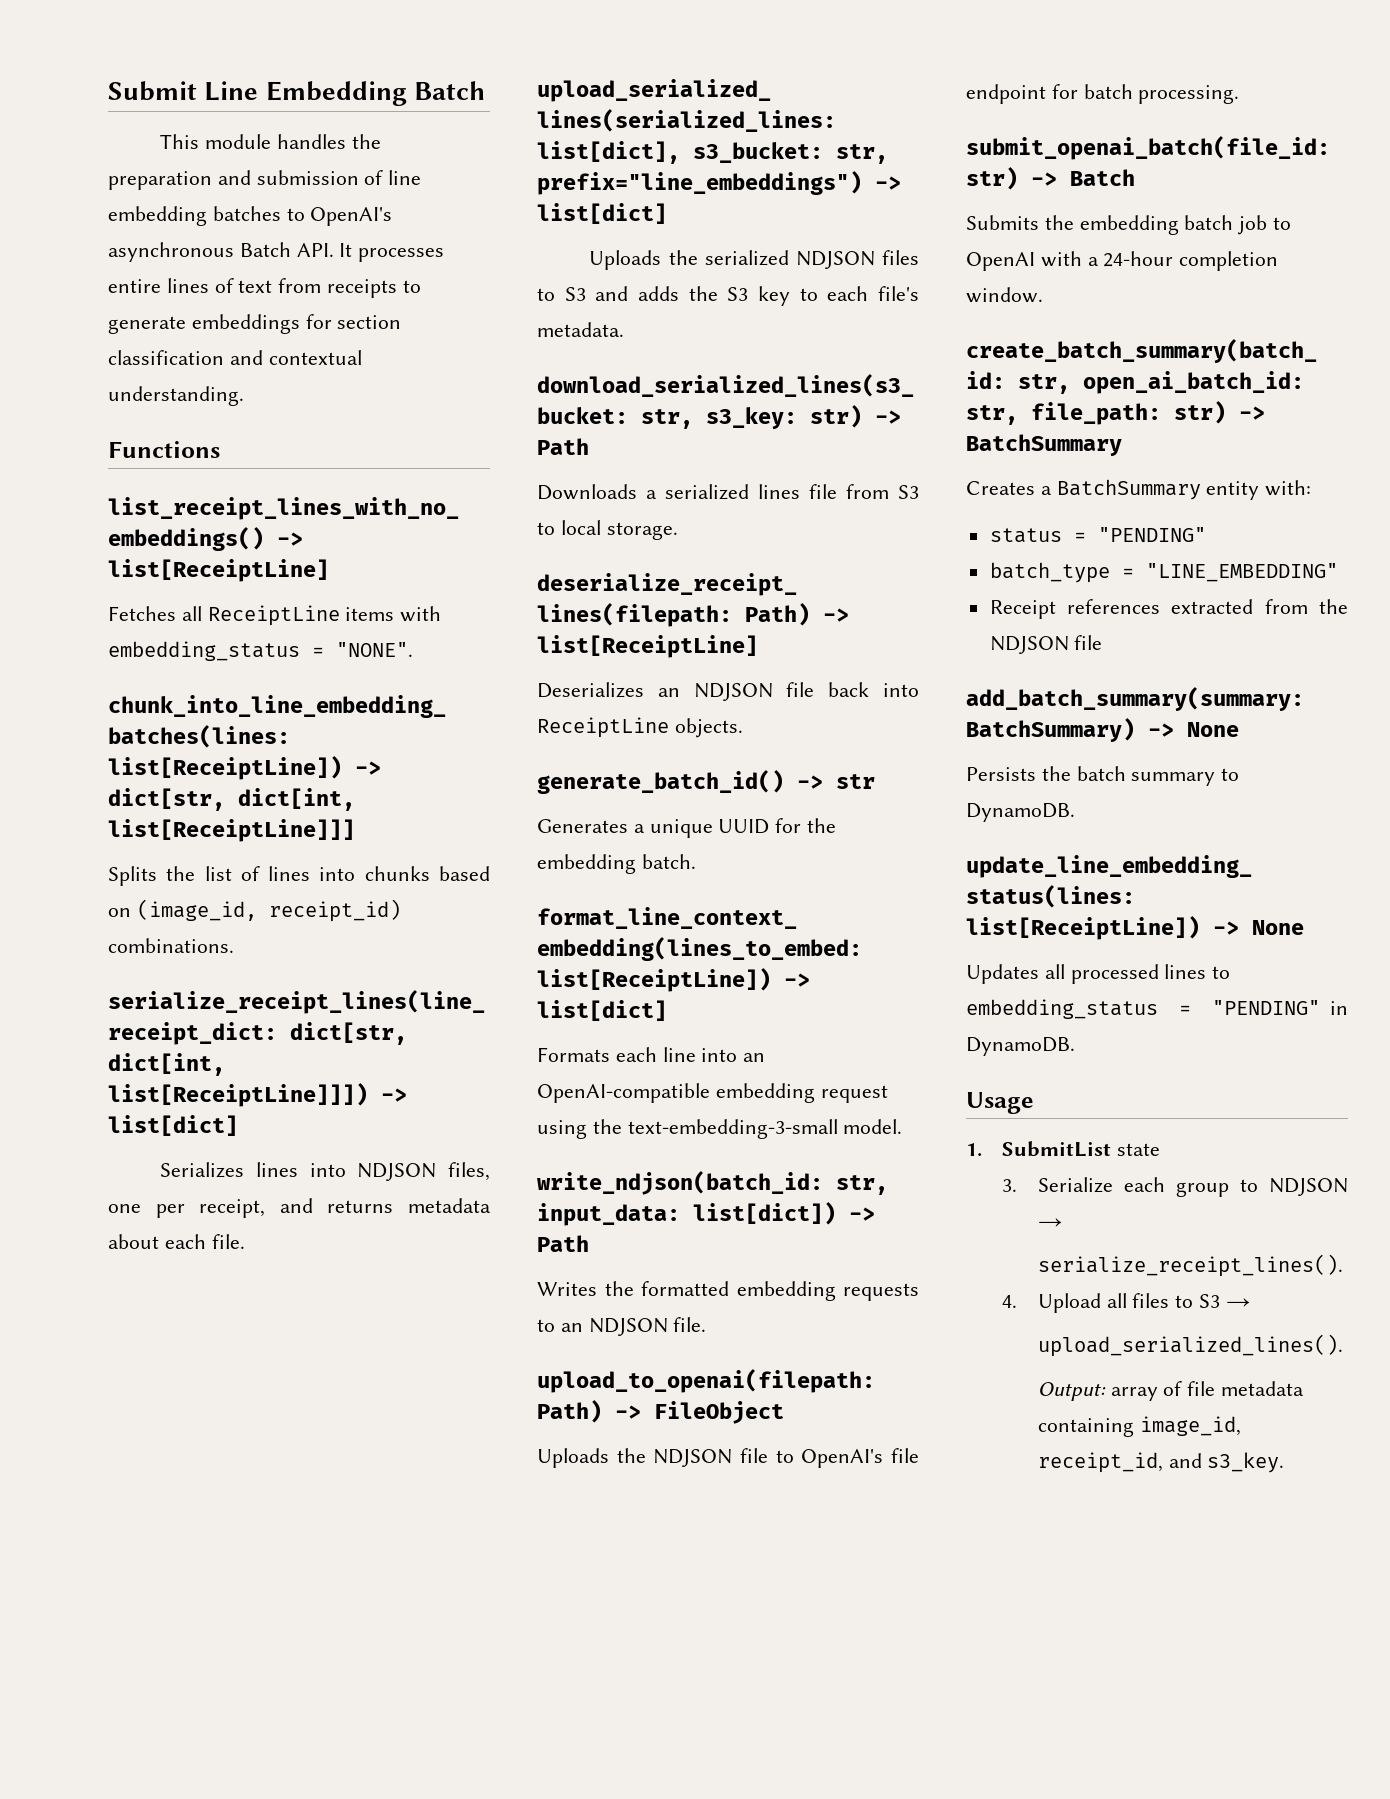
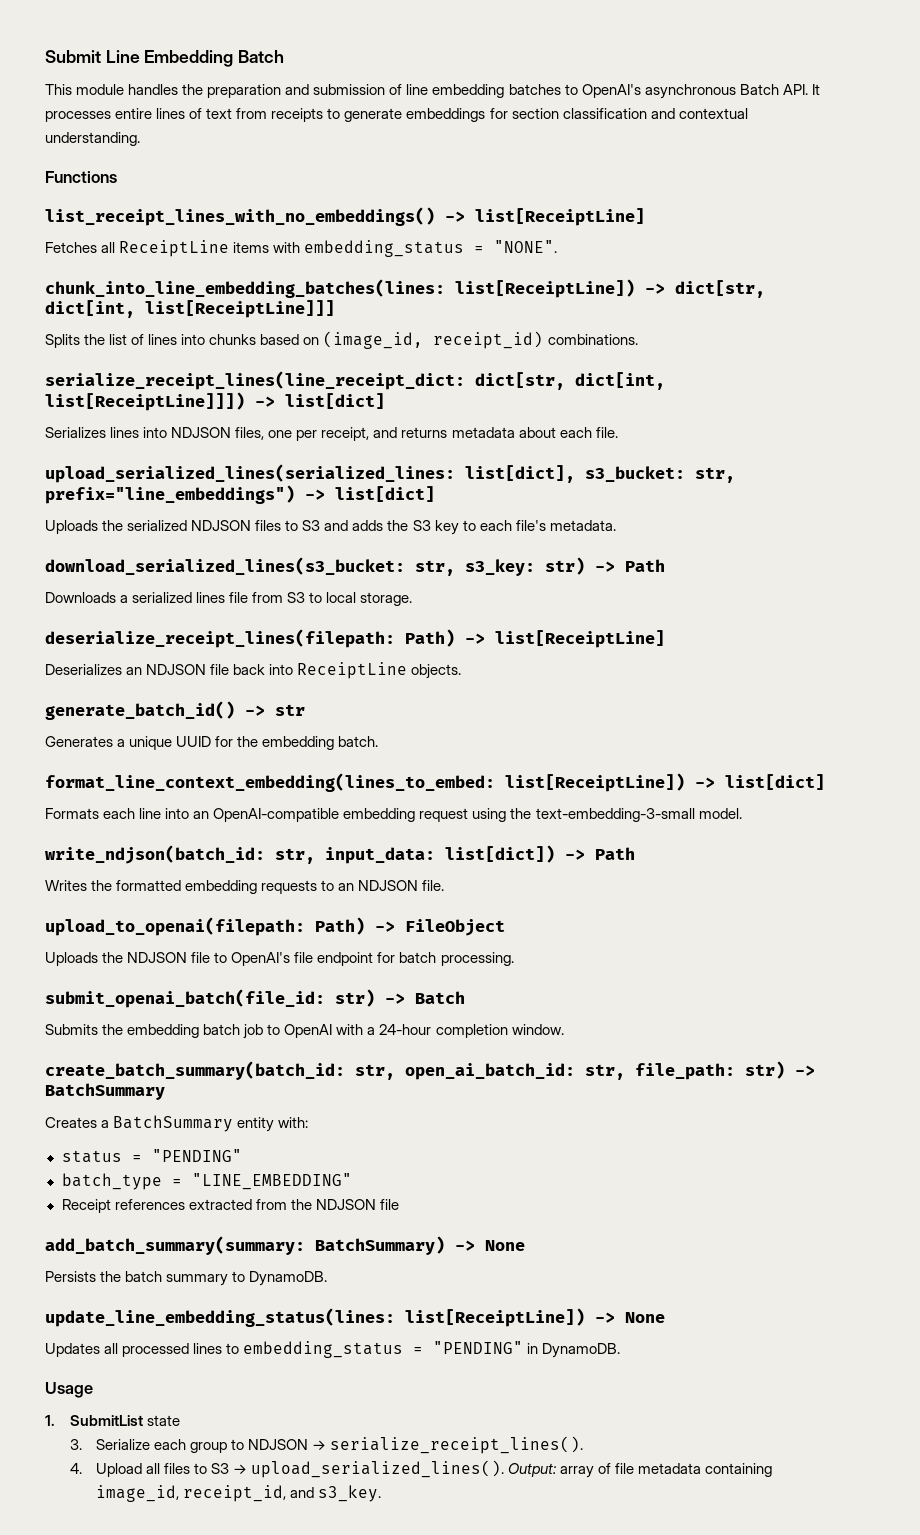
(1062, 1223) // -> (327, 1445) none
(1250, 1303) // -> (248, 1469) none
(1343, 1345) // -> (505, 1469) none

